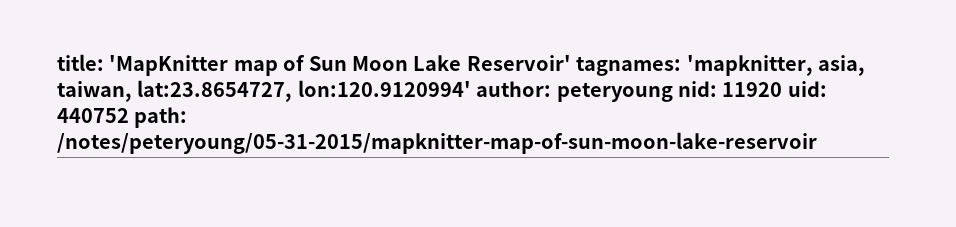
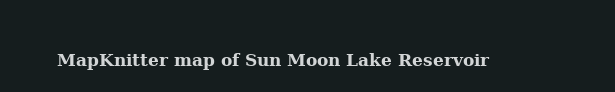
[57,54,229,76] title: 'MapKnitter -> [57,54,169,70] MapKnitter
[466,55,865,76] [57,80,827,102] [57,107,188,128] [57,132,817,154] Reservoir' tagnames: 'mapknitter, asia, taiwan, lat:23.8654727, lon:120.9120994' author: peteryoung nid: 11920 uid: 440752 path: /notes/peteryoung/05-31-2015/mapknitter-map-of-sun-moon-lake-reservoir -> [398,54,490,66] Reservoir

